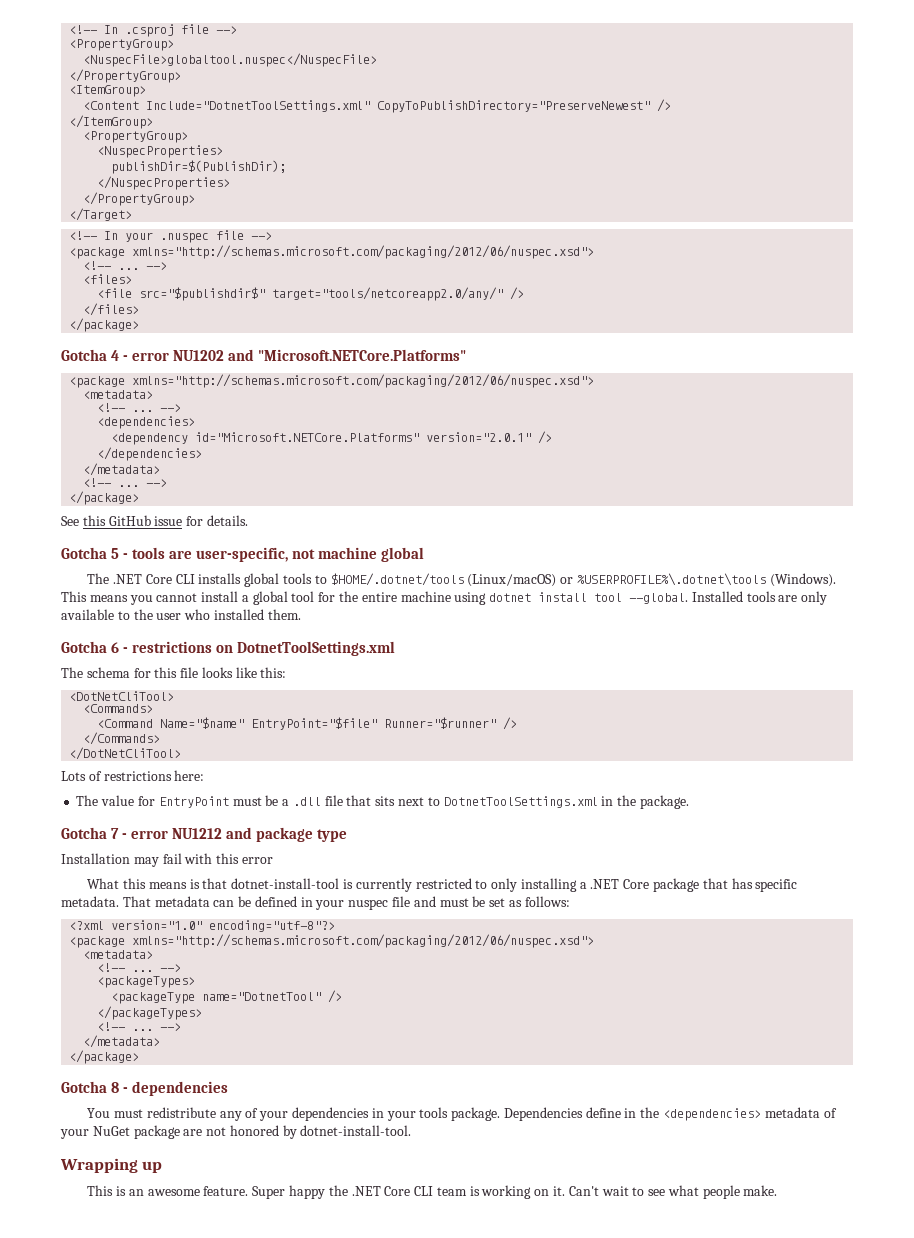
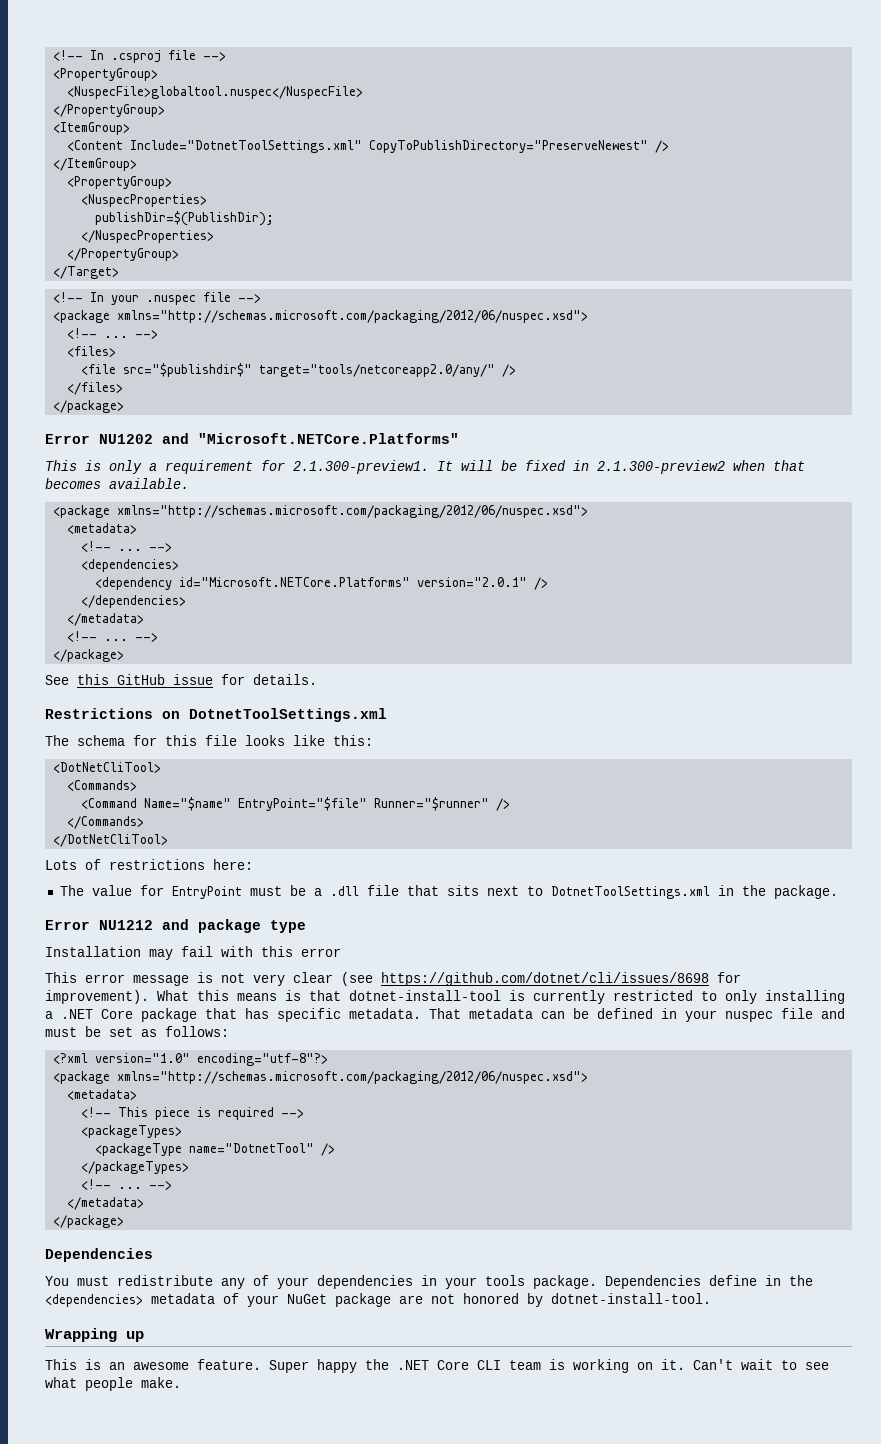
[61,349,170,361] Gotcha 4 - error -> [45,434,90,444] Error
(467, 355) none -> [45,460,805,474] [45,478,189,489] // This is only a requirement for 2.1.300-preview1. It will be fixed in 2.1.300-preview2 when that becomes available.
[61,547,425,562] [87,573,836,587] [61,591,828,605] [61,609,301,620] [61,641,213,653] Gotcha 5 - tools are user-specific, not machine global // The .NET Core CLI installs global tools to $HOME/.dotnet/tools (Linux/macOS) or %USERPROFILE%\.dotnet\tools (Windows). This means you cannot install a global tool for the entire machine using dotnet install tool --global. Installed tools are only available to the user who installed them. // Gotcha 6 - restrictions -> [45,708,153,719] Restrictions
[61,827,169,839] Gotcha 7 - error -> [45,920,90,930] Error
(273, 860) none -> [45,972,741,986] [45,990,149,1004] This error message is not very clear (see https://github.com/dotnet/cli/issues/8698 for improvement).
[132,970,154,972] ... -> [118,1107,275,1120] This piece is required
[61,1081,229,1096] Gotcha 8 - dependencies -> [45,1248,153,1262] Dependencies

